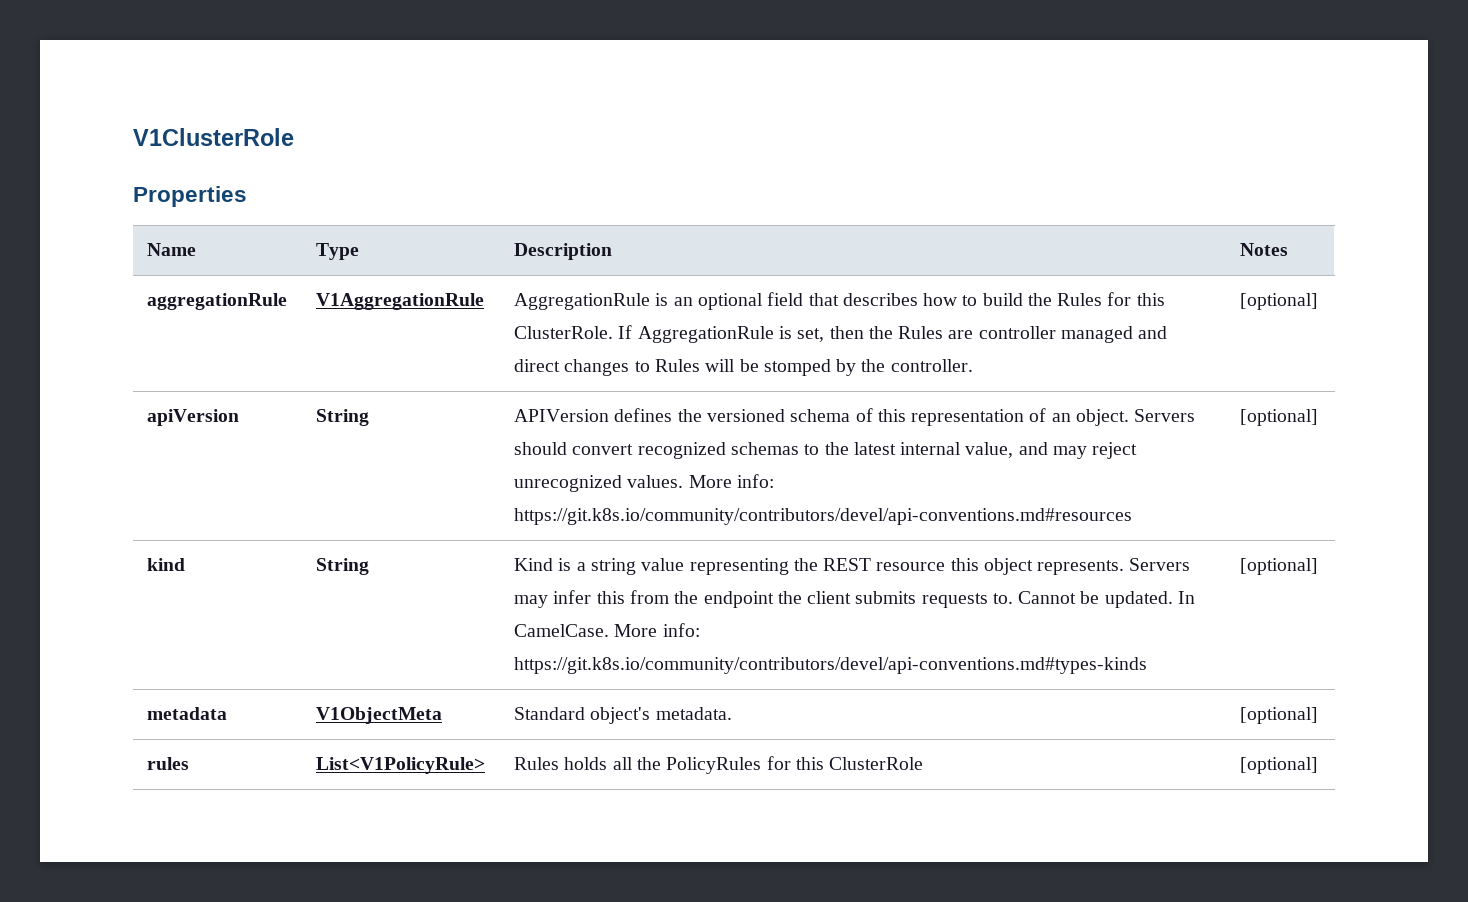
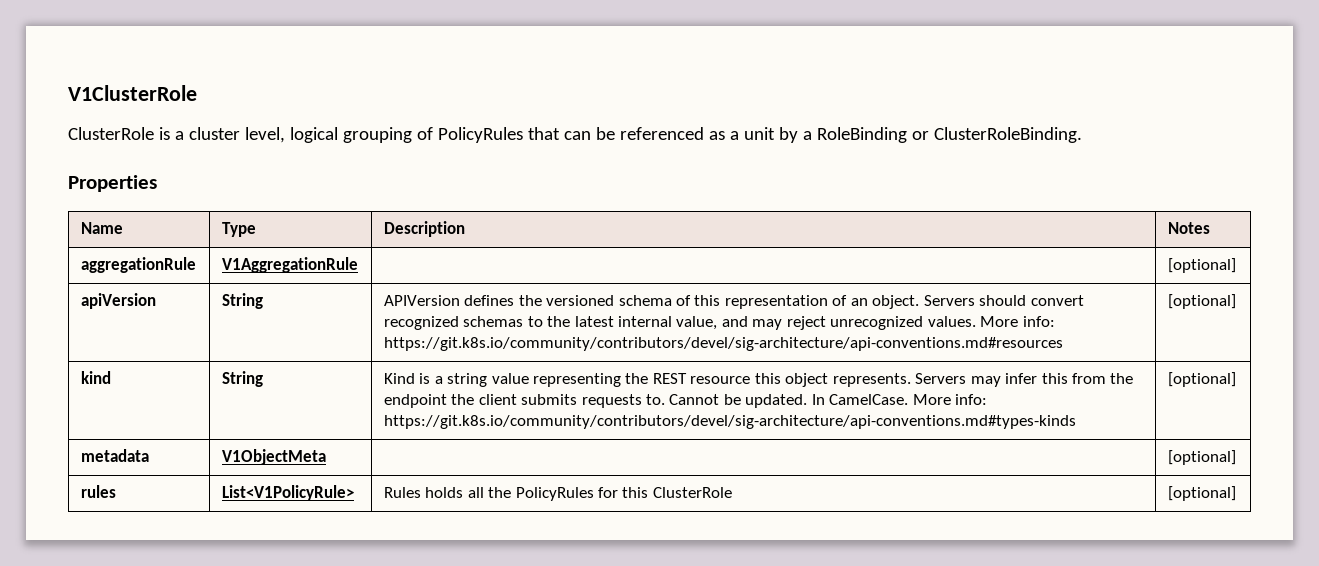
(294, 137) none -> [68,127,1082,143] // ClusterRole is a cluster level, logical grouping of PolicyRules that can be referenced as a unit by a RoleBinding or ClusterRoleBinding.
[514,292,1165,310] [514,325,1168,343] [514,359,973,376] AggregationRule is an optional field that describes how to build the Rules for this ClusterRole. If AggregationRule is set, then the Rules are controller managed and direct changes to Rules will be stomped by the controller. -> (358, 265) none
[514,508,1133,525] https://git.k8s.io/community/contributors/devel/api-conventions.md#resources -> [383,337,1063,351] https://git.k8s.io/community/contributors/devel/sig-architecture/api-conventions.md#resources
[514,657,1148,674] https://git.k8s.io/community/contributors/devel/api-conventions.md#types-kinds -> [383,415,1076,429] https://git.k8s.io/community/contributors/devel/sig-architecture/api-conventions.md#types-kinds
[514,707,732,724] Standard object's metadata. -> (326, 457) none

